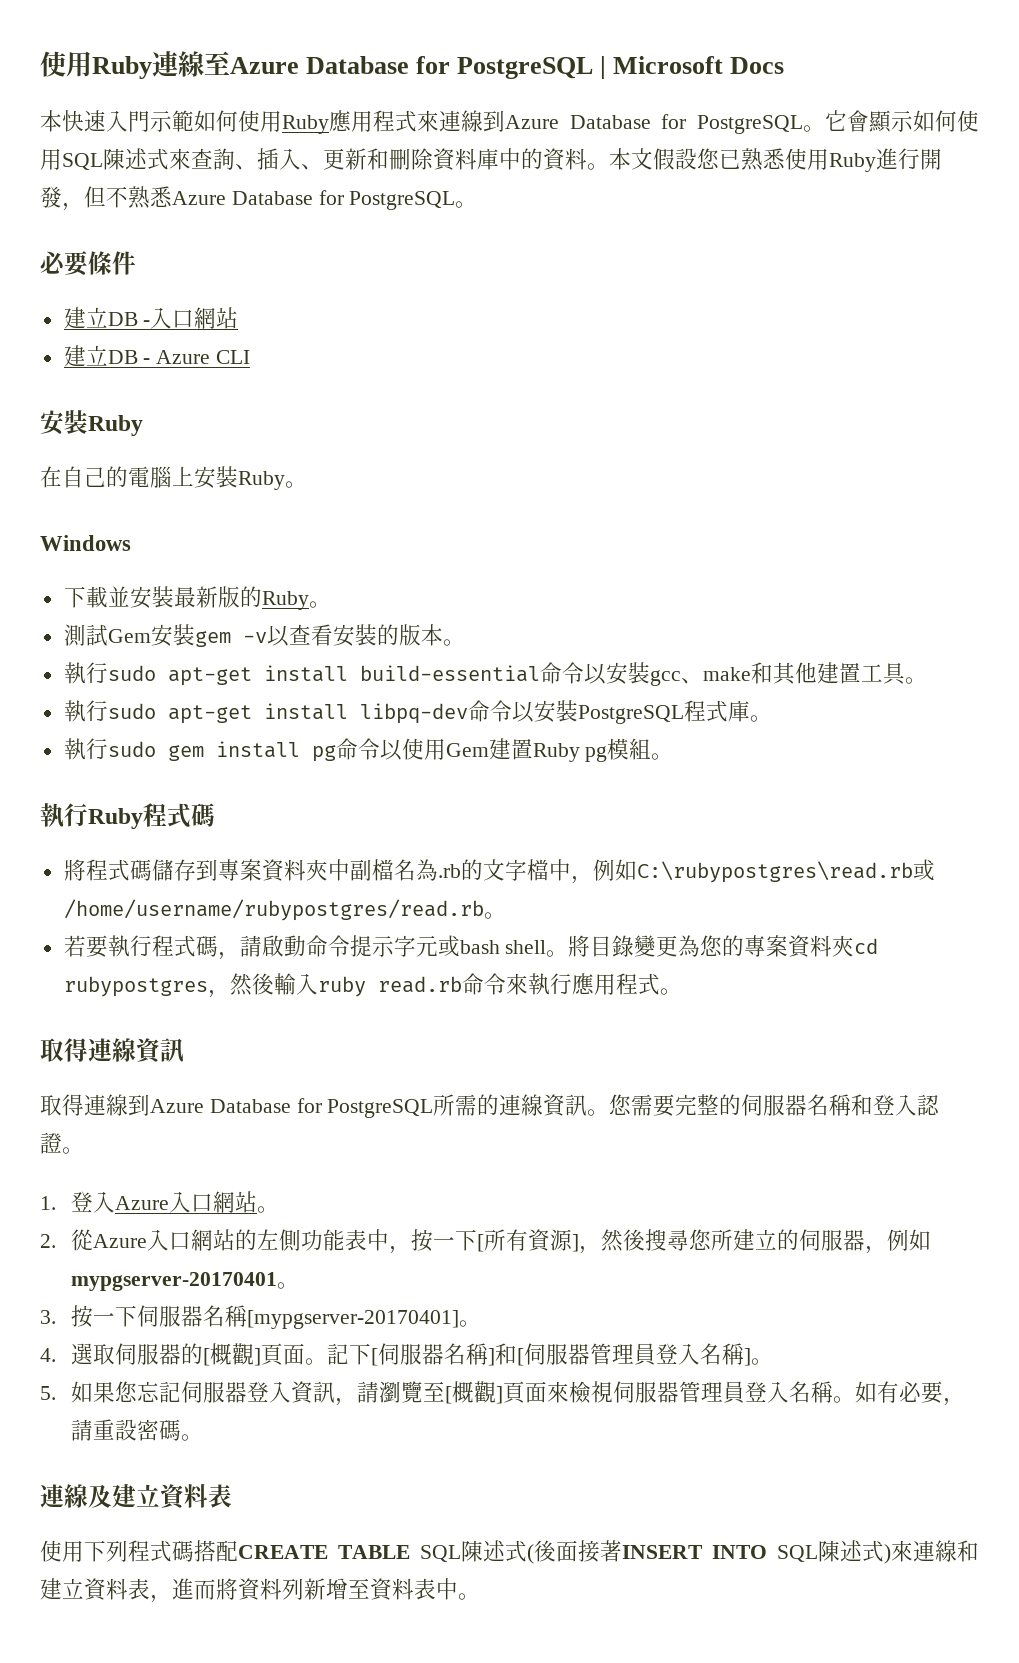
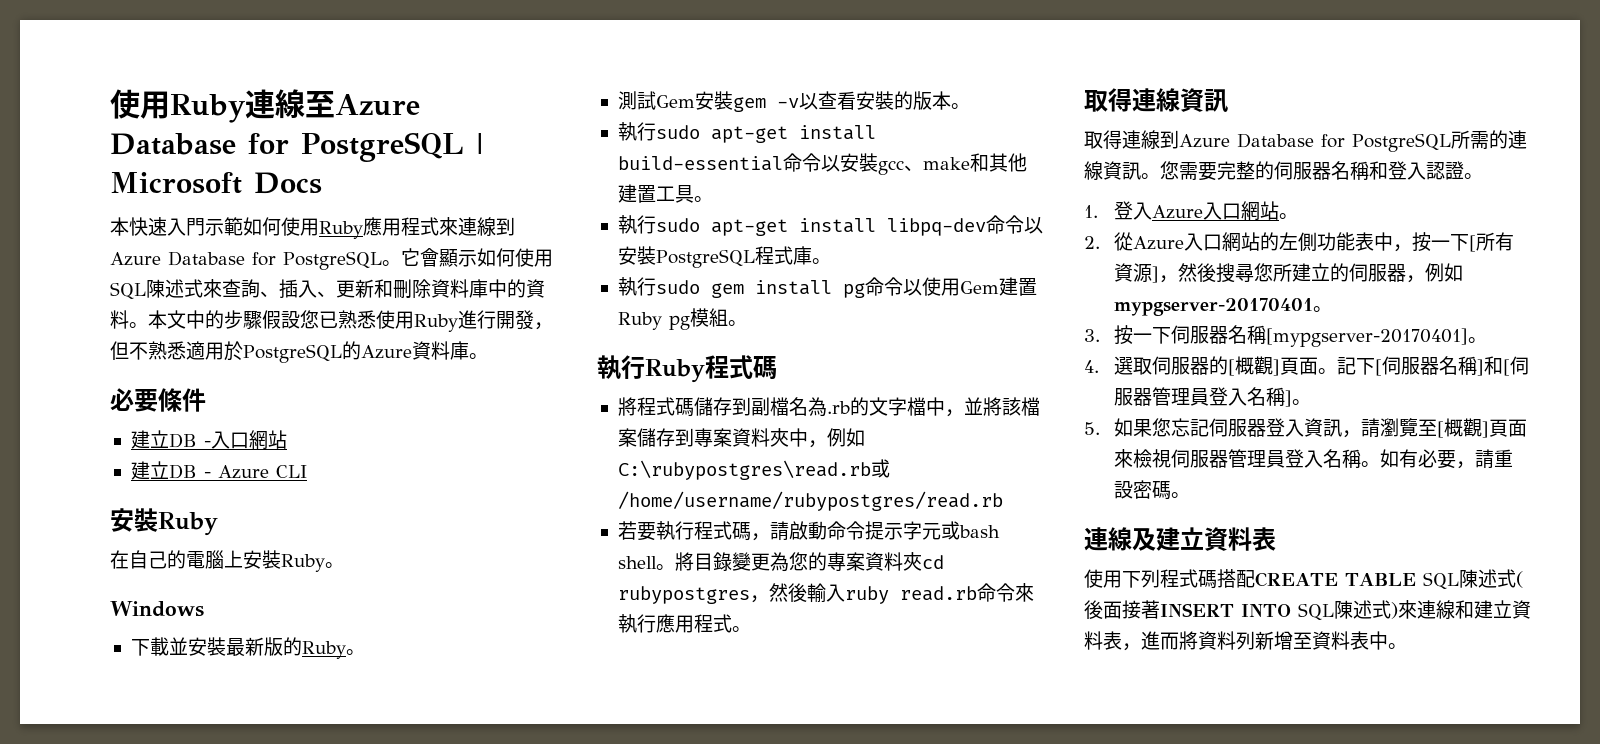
(653, 159) none -> [186,310,262,330] 中的步驟
[172,190,456,210] Azure Database for PostgreSQL -> [186,341,469,363] 適用於PostgreSQL的Azure資料庫
[217,859,350,882] 專案資料夾中 -> (751, 406) none
(593, 880) none -> [963,397,1040,416] [617,428,827,448] 並將該檔案儲存到專案資料夾中，
[483,912,506,919] 。 -> (1003, 501) none

